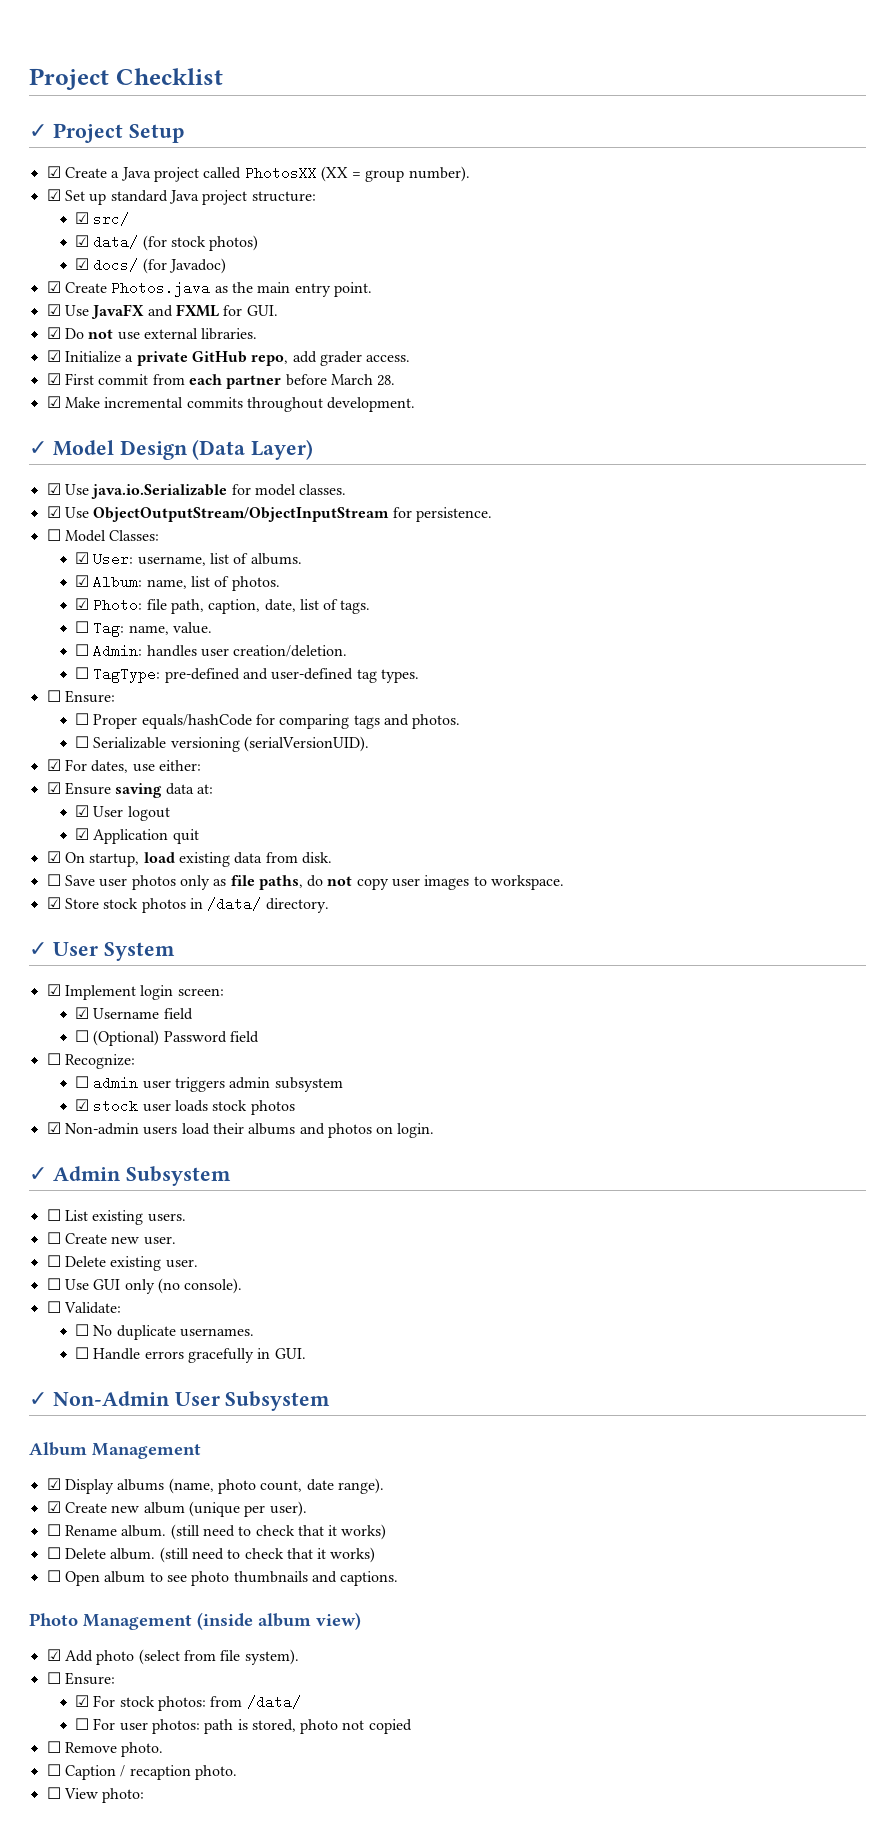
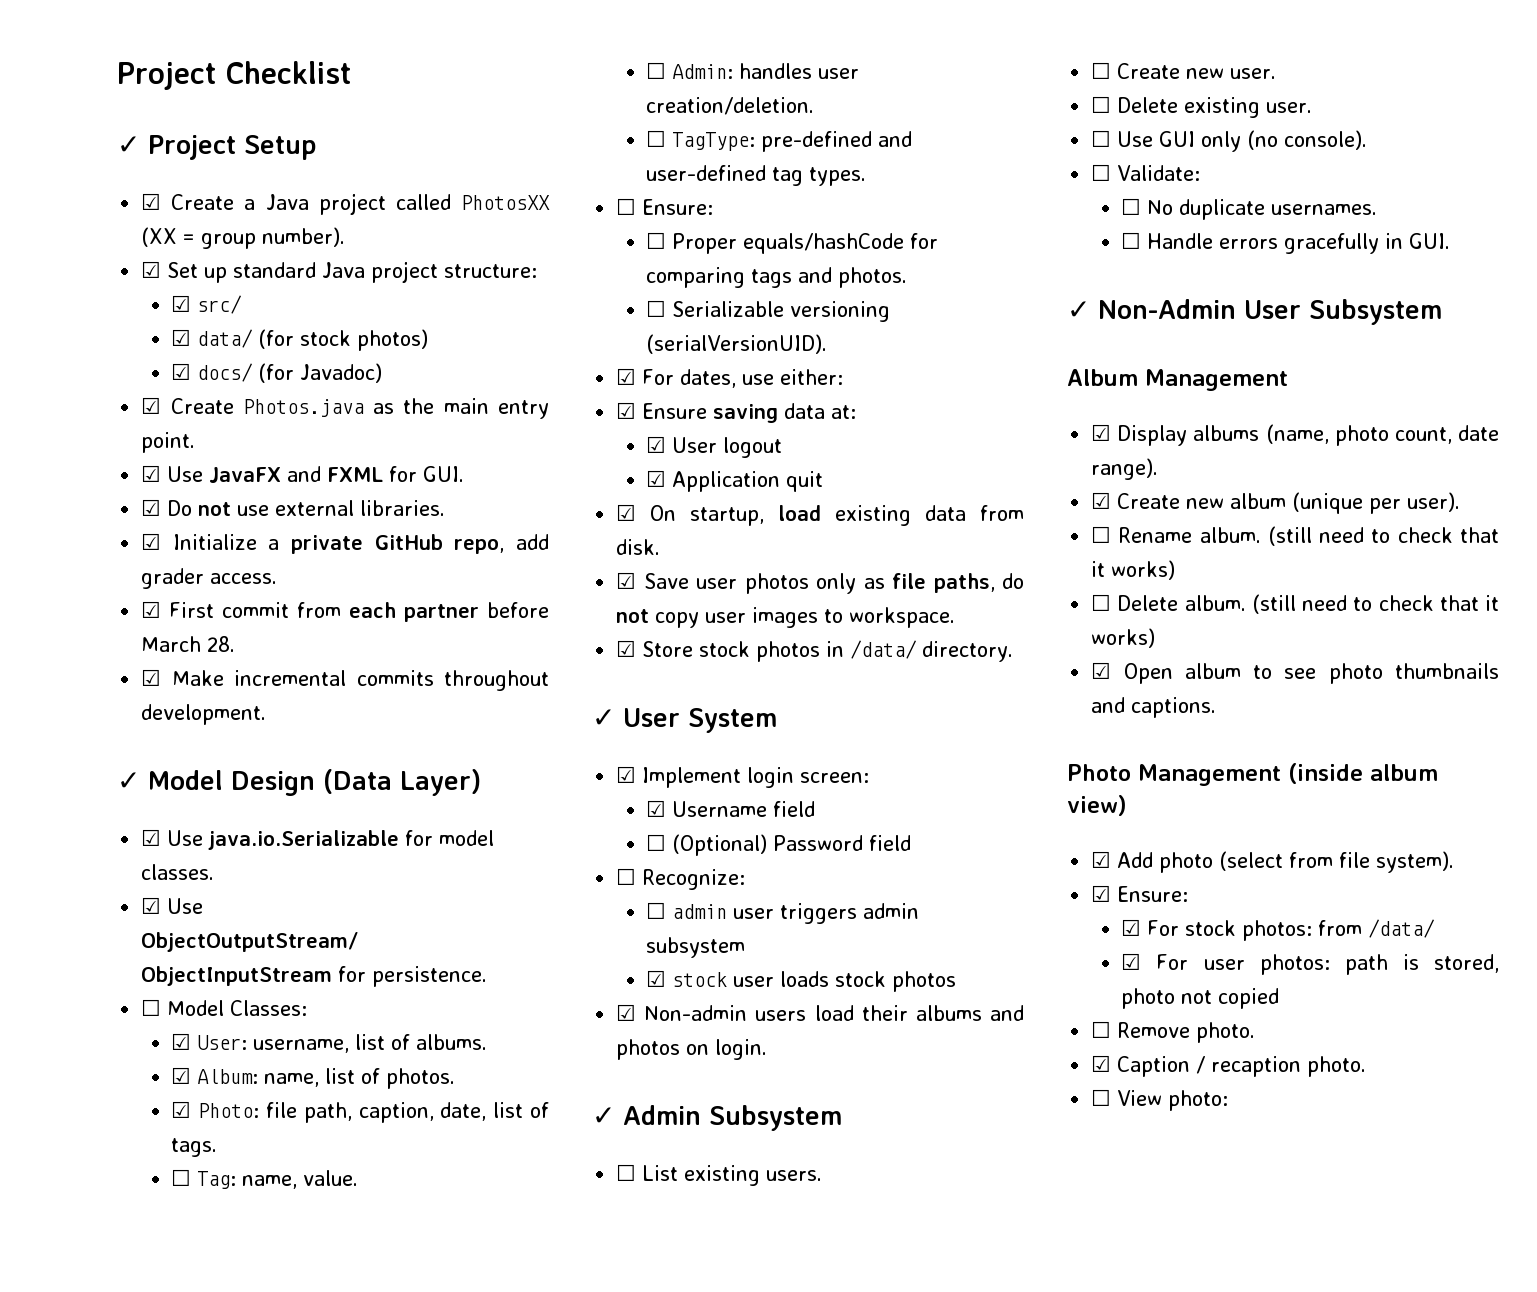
[46,874,61,886] ☐ -> [616,572,637,589] ☑
[46,1570,61,1582] ☐ -> [1091,662,1112,679] ☑
[46,1672,61,1684] ☐ -> [1091,885,1112,902] ☑
[74,1718,89,1730] ☐ -> [1121,953,1142,970] ☑
[46,1764,61,1776] ☐ -> [1091,1055,1112,1072] ☑

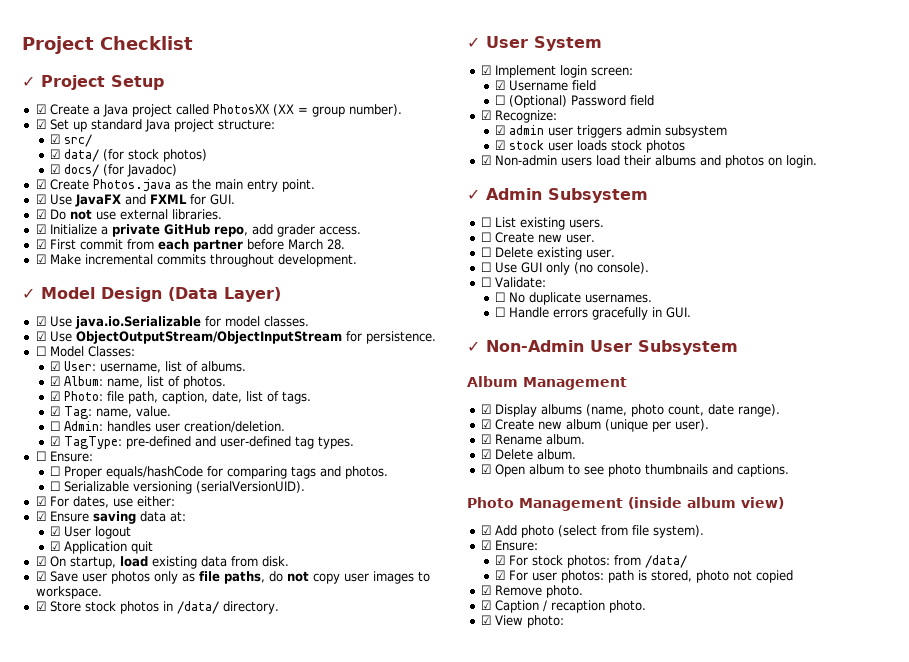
[171,1169,192,1186] ☐ -> [49,406,60,416] ☑
[646,130,667,147] ☐ -> [49,436,60,446] ☑
[616,868,637,885] ☐ -> [480,110,491,120] ☑
[646,902,667,919] ☐ -> [494,125,505,135] ☑
[1091,526,1112,543] ☐ -> [480,434,491,444] ☑
[1267,526,1499,546] [1091,560,1176,580] [1091,594,1499,614] [1091,628,1156,648] (still need to check that it works) // ☐ Delete album. (still need to check that it works) -> [480,449,576,460] // ☑ Delete album.
[1091,1021,1112,1038] ☐ -> [480,585,491,595] ☑
[1091,1089,1112,1106] ☐ -> [480,615,491,625] ☑

